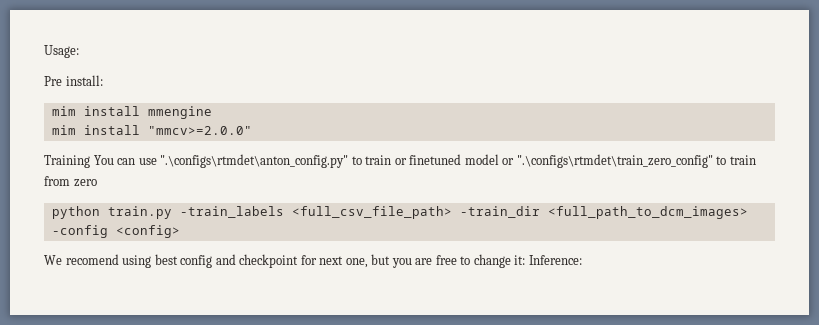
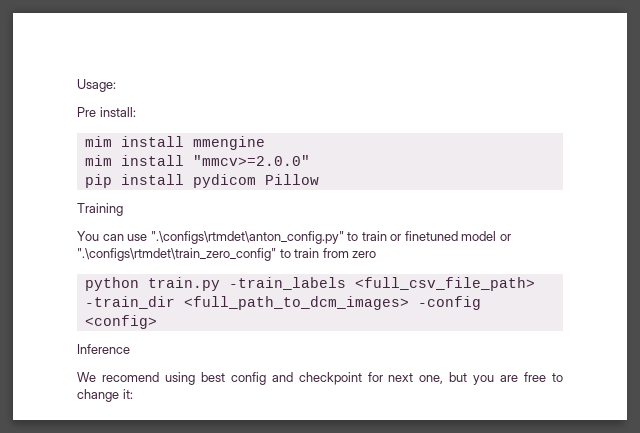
(252, 130) none -> [84,174,319,188] // pip install pydicom Pillow
(90, 161) none -> (123, 209) //
(180, 231) none -> [77,344,130,354] // Inference
[528,255,582,265] Inference: -> (133, 394) none

